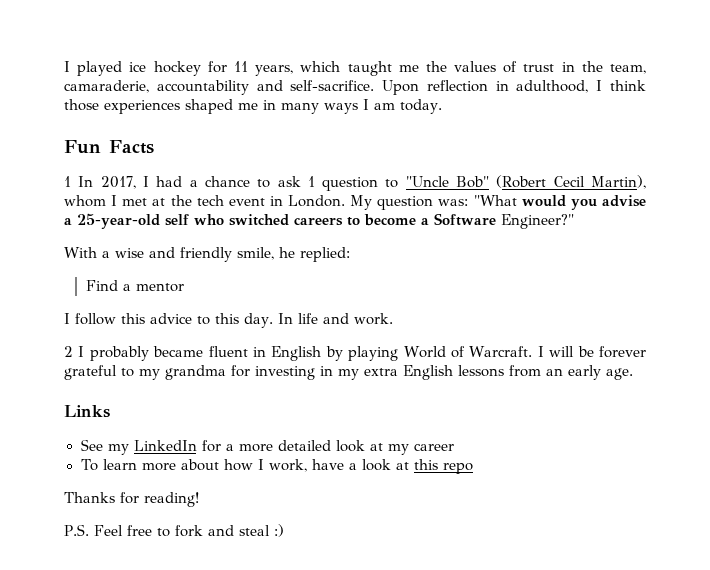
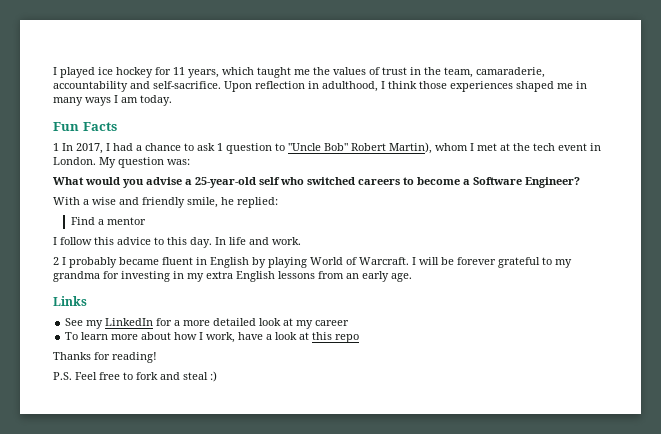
[496,175,585,188] (Robert Cecil -> [351,143,386,151] Robert
[473,195,517,206] "What -> [53,177,84,185] // What
[501,214,574,229] Engineer?" -> [525,177,580,188] Engineer?

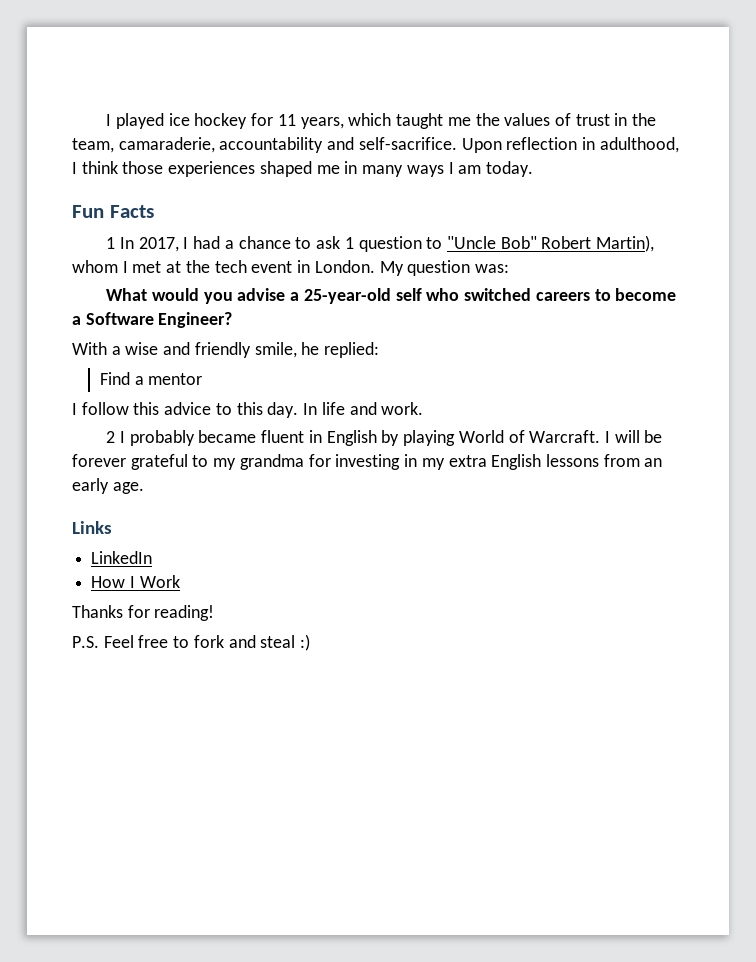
[65,318,104,329] See my -> (112, 527) none
[156,318,350,329] [65,332,360,343] for a more detailed look at my career // To learn more about how I work, have a look at this repo -> [91,575,180,588] // How I Work

